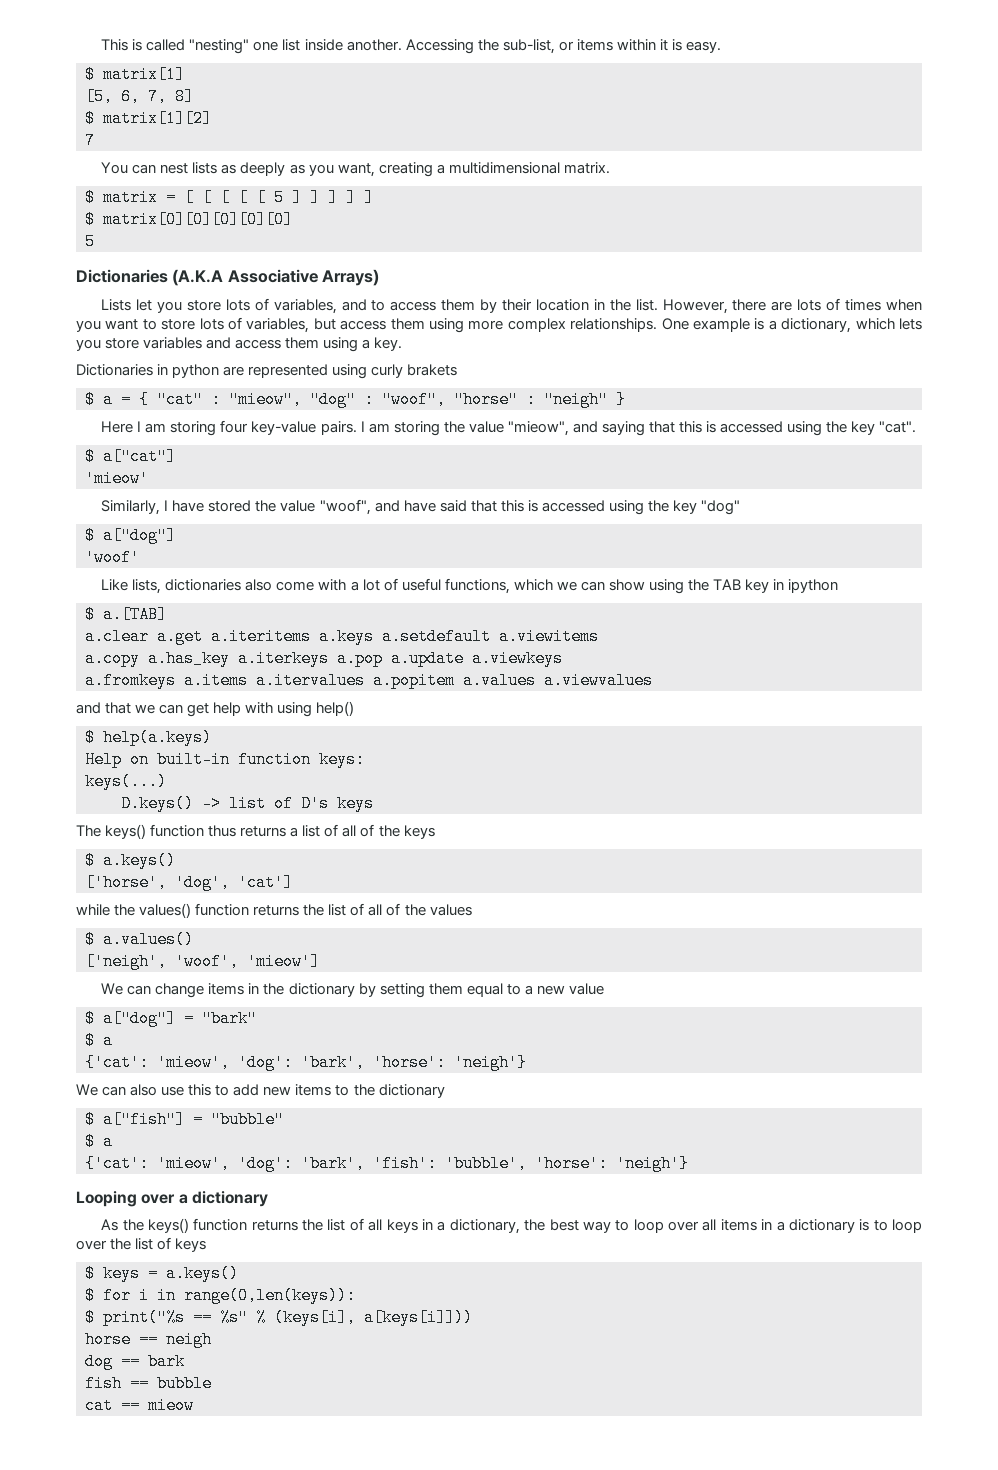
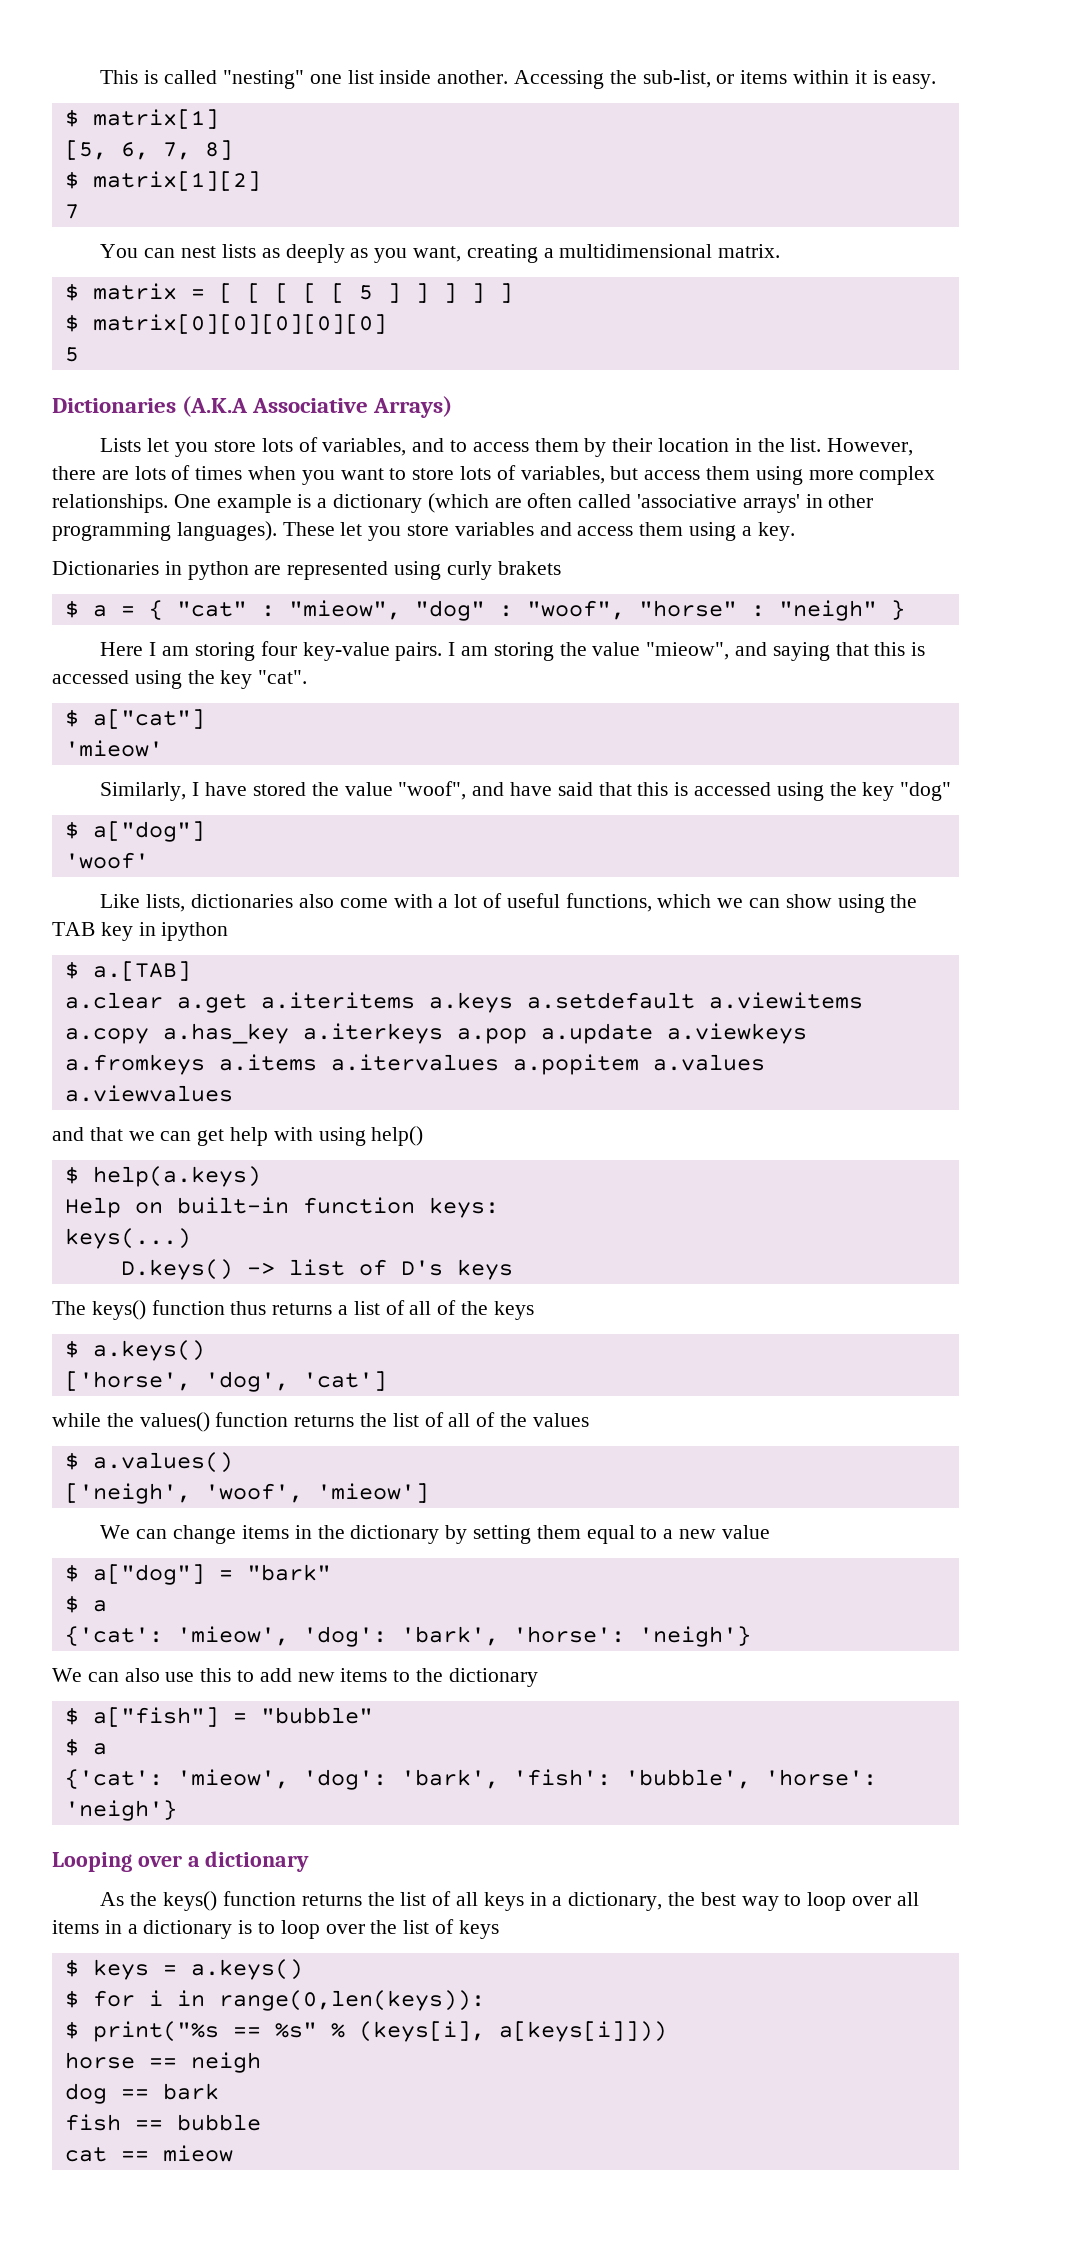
[781,318,922,333] dictionary, which lets -> [333,493,874,513] [52,521,363,541] dictionary (which are often called 'associative arrays' in other programming languages). These let

